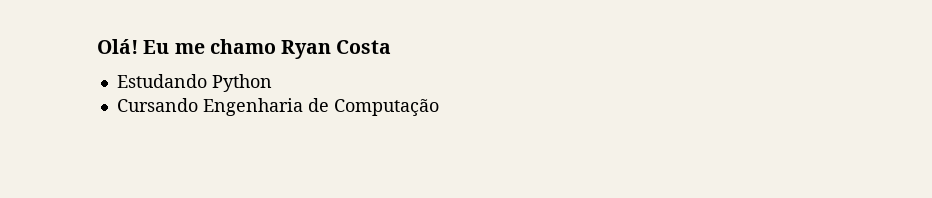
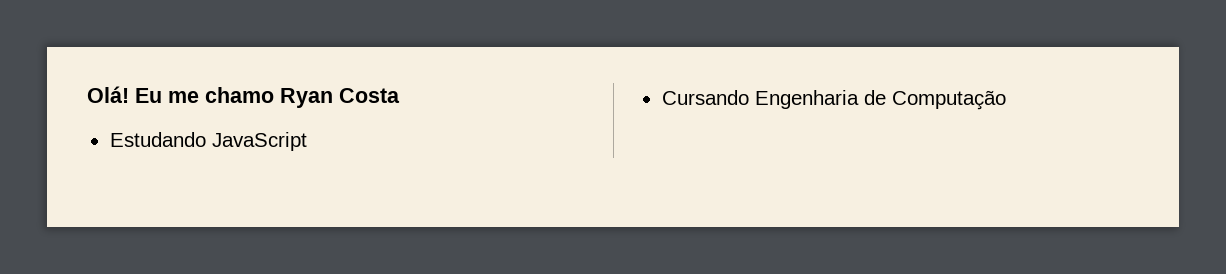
[211,74,272,92] Python -> [211,132,307,151] JavaScript

